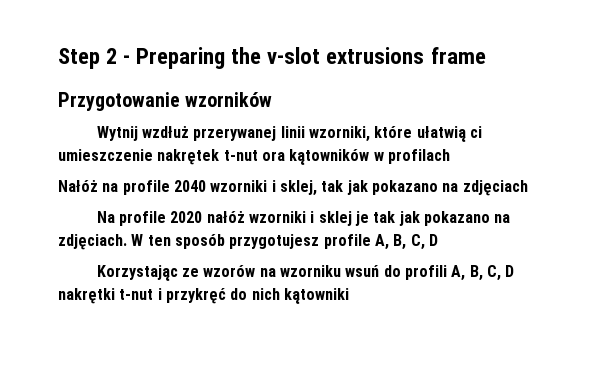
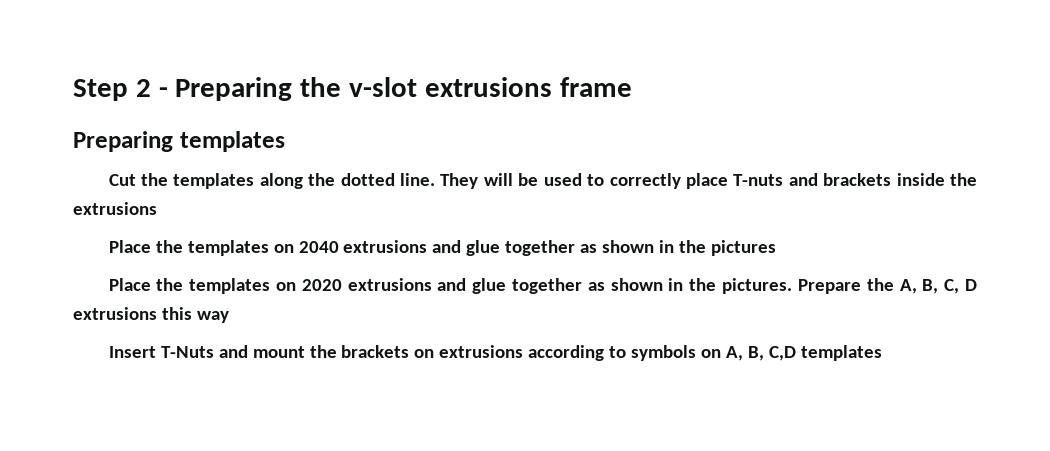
[58,92,273,111] [96,126,482,142] [58,149,450,165] [58,180,528,196] [96,211,511,226] [58,234,438,250] [96,265,515,281] [58,288,349,304] Przygotowanie wzorników // Wytnij wzdłuż przerywanej linii wzorniki, które ułatwią ci umieszczenie nakrętek t-nut ora kątowników w profilach // Nałóż na profile 2040 wzorniki i sklej, tak jak pokazano na zdjęciach // Na profile 2020 nałóż wzorniki i sklej je tak jak pokazano na zdjęciach. W ten sposób przygotujesz profile A, B, C, D // Korzystając ze wzorów na wzorniku wsuń do profili A, B, C, D nakrętki t-nut i przykręć do nich kątowniki -> [73,131,285,152] [108,173,977,189] [73,202,157,215] [108,240,777,256] [108,278,978,294] [73,307,229,323] [108,345,883,361] Preparing templates // Cut the templates along the dotted line. They will be used to correctly place T-nuts and brackets inside the extrusions // Place the templates on 2040 extrusions and glue together as shown in the pictures // Place the templates on 2020 extrusions and glue together as shown in the pictures. Prepare the A, B, C, D extrusions this way // Insert T-Nuts and mount the brackets on extrusions according to symbols on A, B, C,D templates

